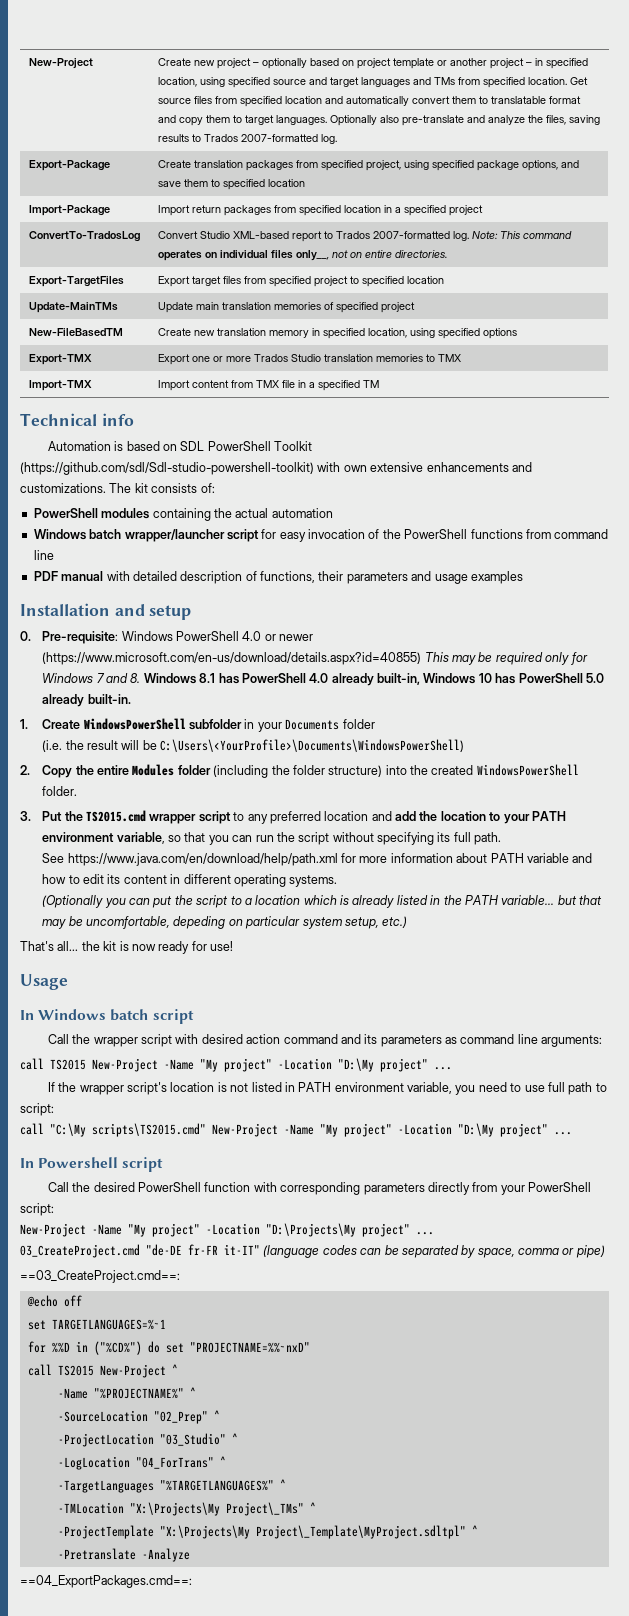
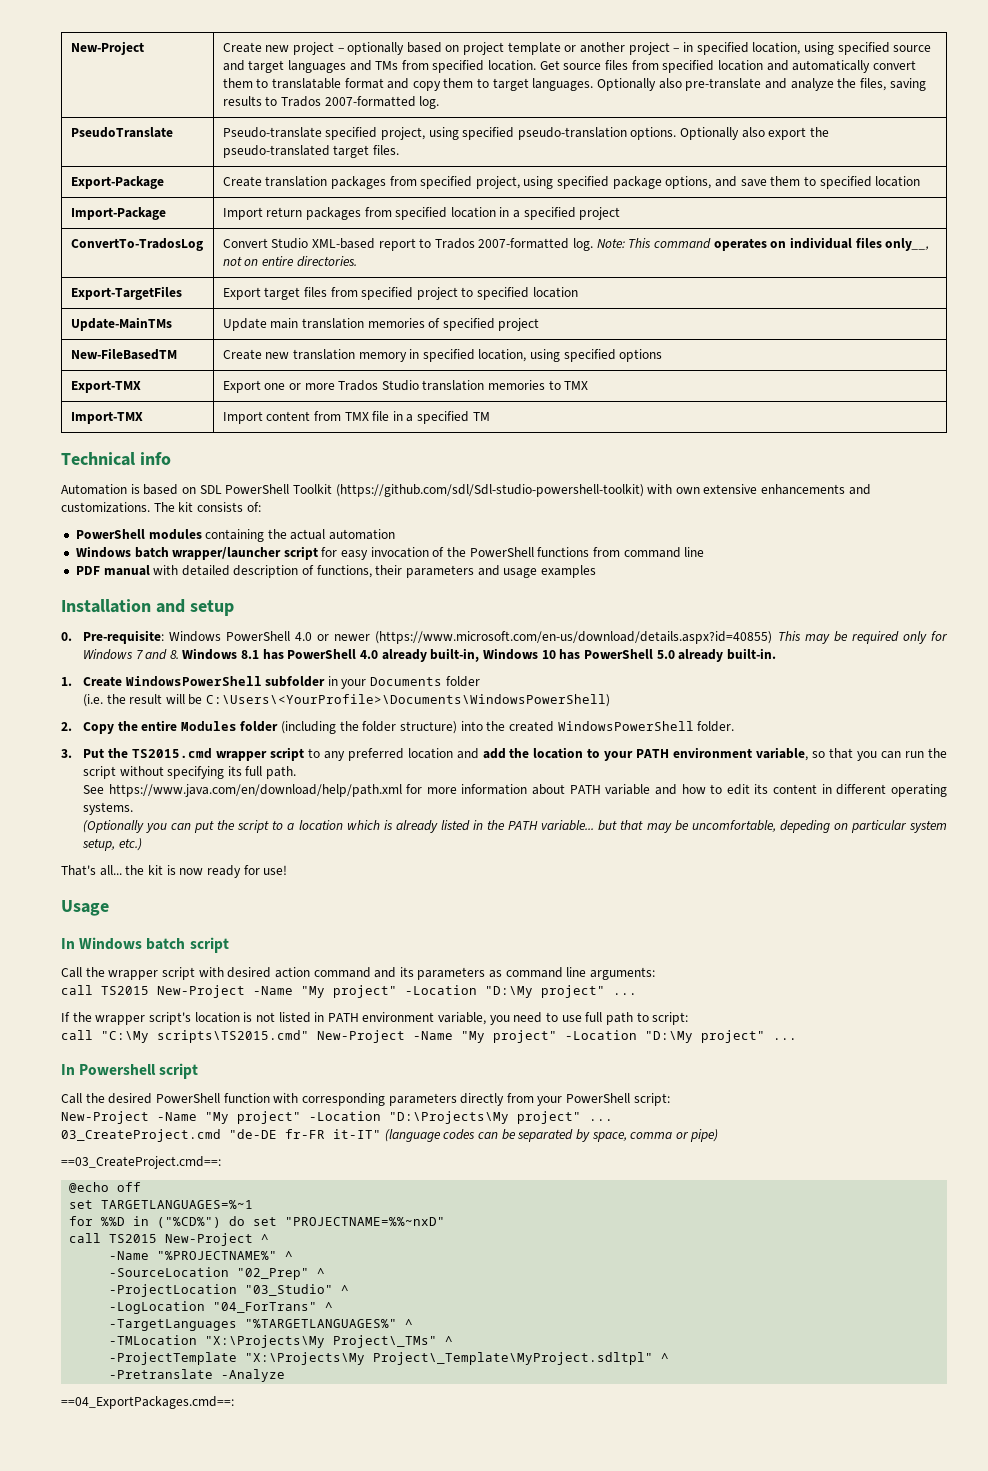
(337, 139) none -> [70,127,173,138] [222,127,830,140] [222,145,399,158] // PseudoTranslate | Pseudo-translate specified project, using specified pseudo-translation options. Optionally also export the pseudo-translated target files.

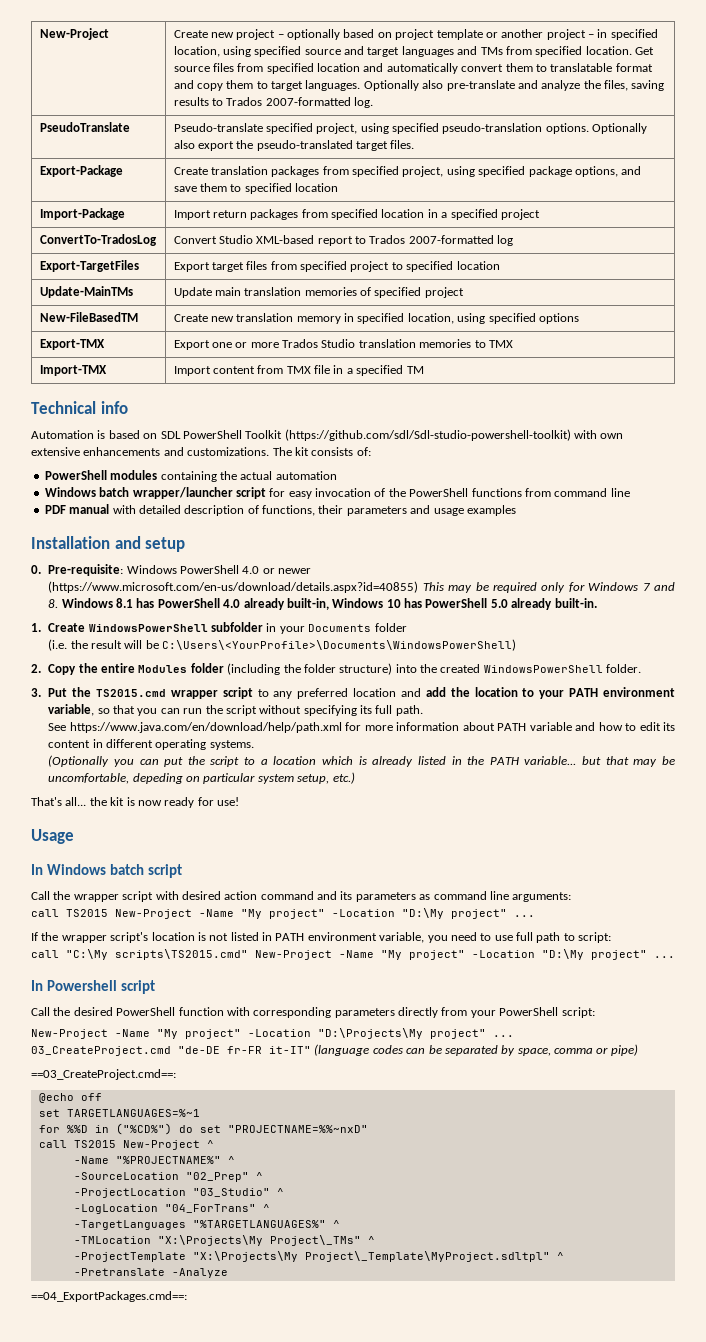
[573,237,930,251] [222,256,357,267] log. Note: This command operates on individual files only__, not on entire directories. -> [497,235,514,246] log

